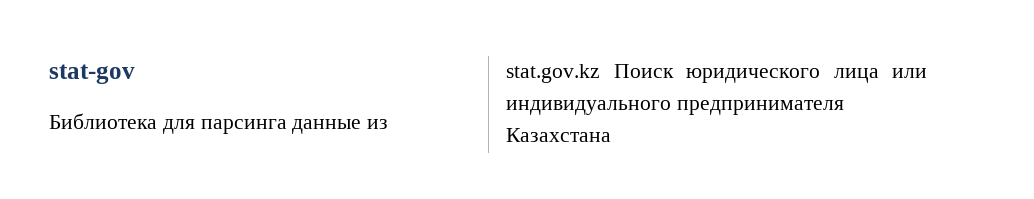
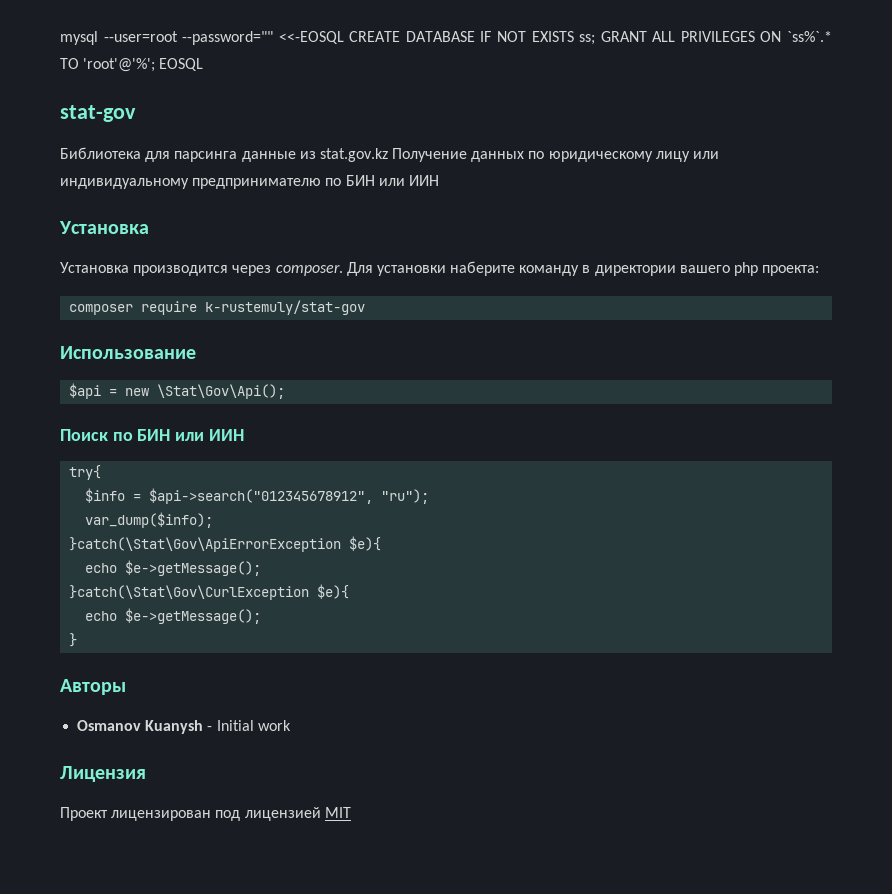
(49, 74) none -> [60,31,832,45] [60,58,204,72] mysql --user=root --password="" <<-EOSQL CREATE DATABASE IF NOT EXISTS ss; GRANT ALL PRIVILEGES ON `ss%`.* TO 'root'@'%'; EOSQL //
[613,64,927,83] [506,100,844,115] [506,128,611,142] Поиск юридического лица или индивидуального предпринимателя Казахстана -> [392,148,720,162] [60,175,439,189] [59,221,149,234] [60,261,820,276] [69,300,366,315] [60,346,196,359] [69,383,286,399] [60,429,244,441] [69,465,102,480] [85,488,430,504] [85,512,214,528] [69,536,382,552] [85,560,262,576] [69,584,350,600] [85,608,262,624] [69,633,78,647] [60,679,126,695] [77,720,291,734] [60,766,146,782] [60,807,351,821] Получение данных по юридическому лицу или индивидуальному предпринимателю по БИН или ИИН // Установка // Установка производится через composer. Для установки наберите команду в директории вашего php проекта: // composer require k-rustemuly/stat-gov // Использование // $api = new \Stat\Gov\Api(); // Поиск по БИН или ИИН // try{ // $info = $api->search("012345678912", "ru"); // var_dump($info); // }catch(\Stat\Gov\ApiErrorException $e){ // echo $e->getMessage(); // }catch(\Stat\Gov\CurlException $e){ // echo $e->getMessage(); // } // Авторы // Osmanov Kuanysh - Initial work // Лицензия // Проект лицензирован под лицензией MIT

